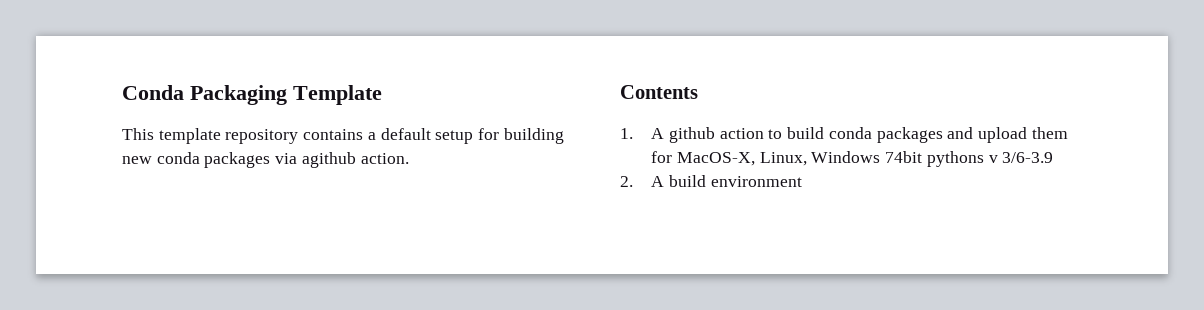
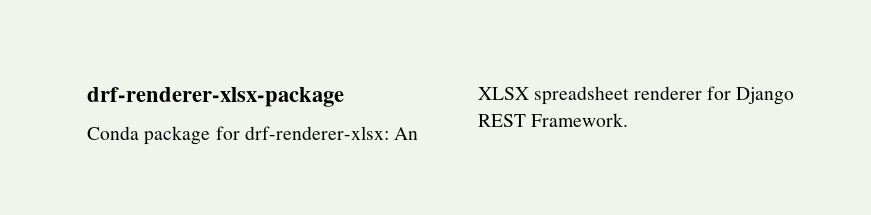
[122,85,382,105] [122,128,564,144] [122,152,409,168] [620,85,698,99] [620,127,1068,143] [651,151,1054,167] [620,175,802,187] Conda Packaging Template // This template repository contains a default setup for building new conda packages via agithub action. // Contents // 1. A github action to build conda packages and upload them for MacOS-X, Linux, Windows 74bit pythons v 3/6-3.9 // 2. A build environment -> [87,87,344,107] [87,126,419,145] [478,86,795,105] [478,113,629,127] drf-renderer-xlsx-package // Conda package for drf-renderer-xlsx: An XLSX spreadsheet renderer for Django REST Framework.

